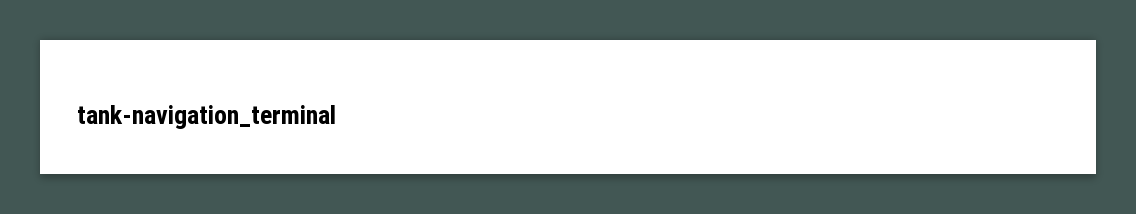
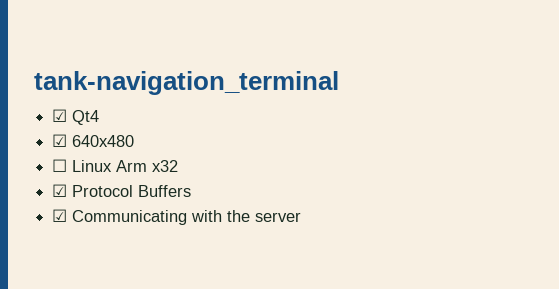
(336, 117) none -> [52,109,100,125] [52,134,135,147] [52,159,179,172] [52,184,192,197] [52,209,302,225] // ☑ Qt4 // ☑ 640x480 // ☐ Linux Arm x32 // ☑ Protocol Buffers // ☑ Communicating with the server

